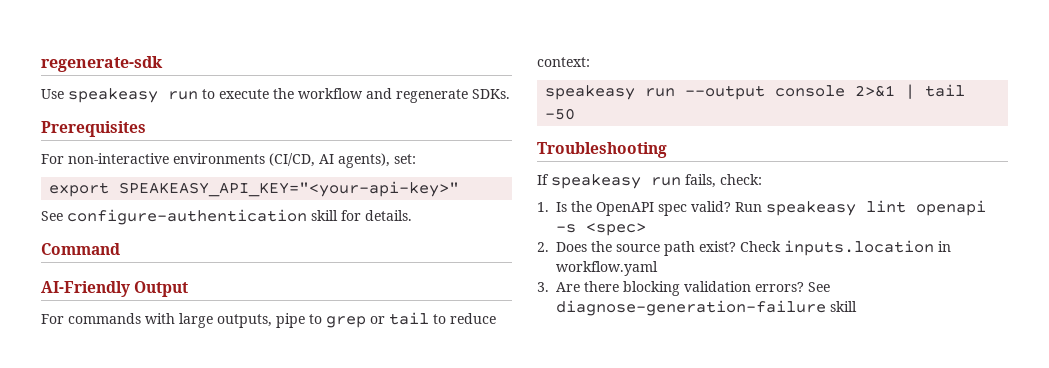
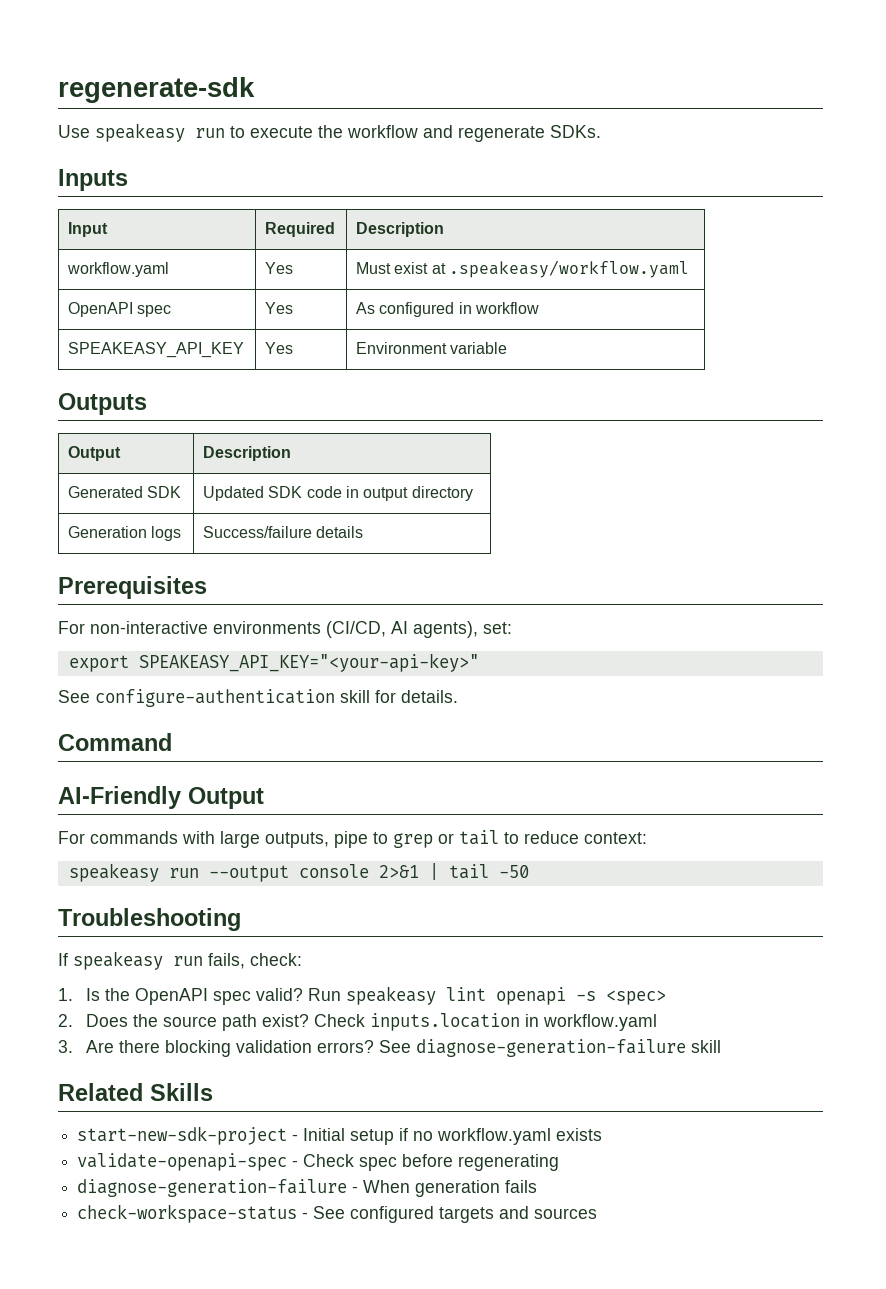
(510, 94) none -> [58,169,128,191] [68,222,109,237] [265,222,336,237] [356,222,445,237] [67,262,170,277] [265,262,294,274] [356,260,690,278] [68,302,172,317] [265,302,294,314] [356,302,540,317] [68,342,245,358] [265,342,294,354] [356,342,508,354] [58,393,147,415] [68,446,122,461] [203,446,292,461] [68,486,182,498] [203,486,473,501] [68,526,182,541] [203,526,364,538] // Inputs // Input | Required | Description // workflow.yaml | Yes | Must exist at .speakeasy/workflow.yaml // OpenAPI spec | Yes | As configured in workflow // SPEAKEASY_API_KEY | Yes | Environment variable // Outputs // Output | Description // Generated SDK | Updated SDK code in output directory // Generation logs | Success/failure details
(857, 306) none -> [58,1083,213,1101] [77,1126,603,1145] [77,1153,560,1171] [77,1179,538,1197] [77,1204,598,1223] // Related Skills // start-new-sdk-project - Initial setup if no workflow.yaml exists // validate-openapi-spec - Check spec before regenerating // diagnose-generation-failure - When generation fails // check-workspace-status - See configured targets and sources

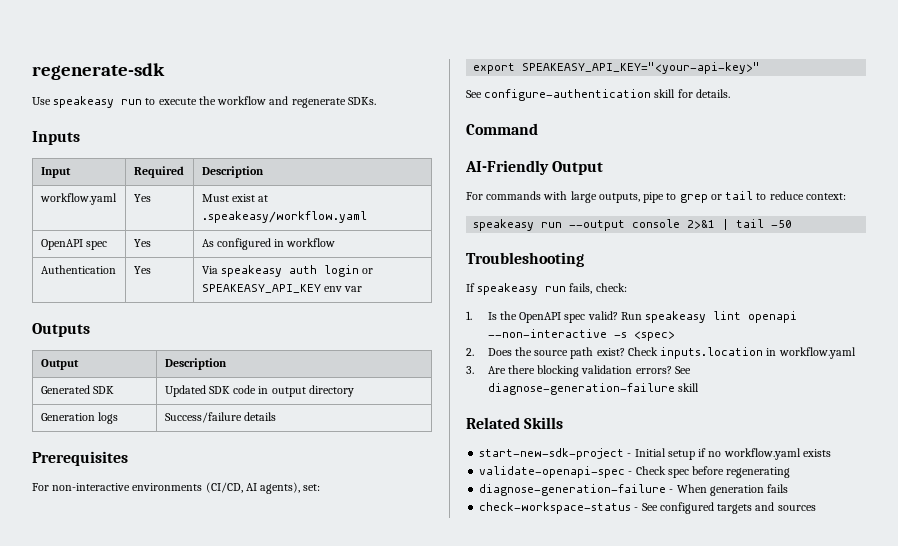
[68,342,245,358] [265,342,294,354] [356,342,508,354] SPEAKEASY_API_KEY | Yes | Environment variable -> [40,265,116,274] [133,266,151,274] [201,265,374,277] [201,284,363,293] Authentication | Yes | Via speakeasy auth login or SPEAKEASY_API_KEY env var
(567, 996) none -> [487,329,607,338] --non-interactive

